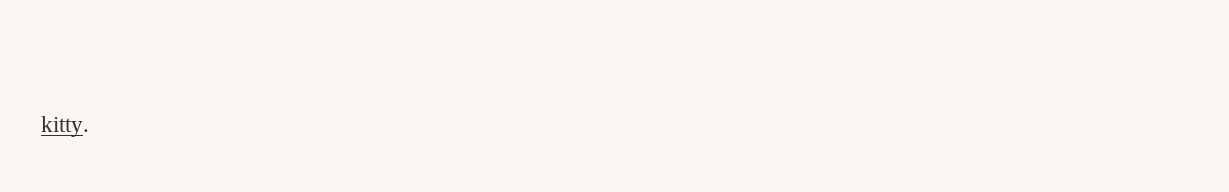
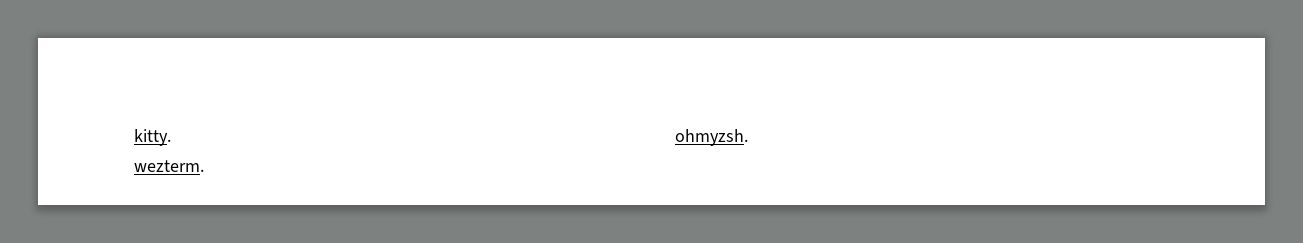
(89, 126) none -> [134,160,204,172] [675,129,748,146] // wezterm. // ohmyzsh.

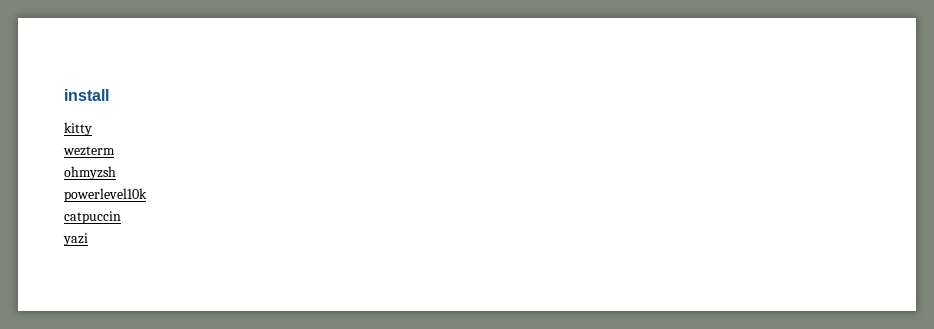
[134,129,171,146] [134,160,204,172] [675,129,748,146] kitty. // wezterm. // ohmyzsh. -> [64,89,109,101] [64,122,92,136] [63,146,115,156] [64,166,116,180] [64,188,147,202] [64,211,121,224] [63,233,88,246] install // kitty // wezterm // ohmyzsh // powerlevel10k // catpuccin // yazi

